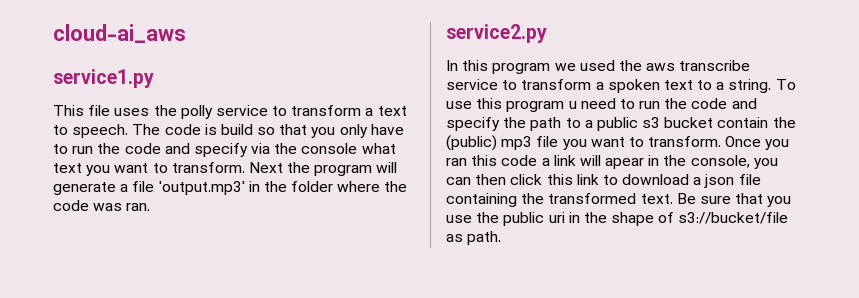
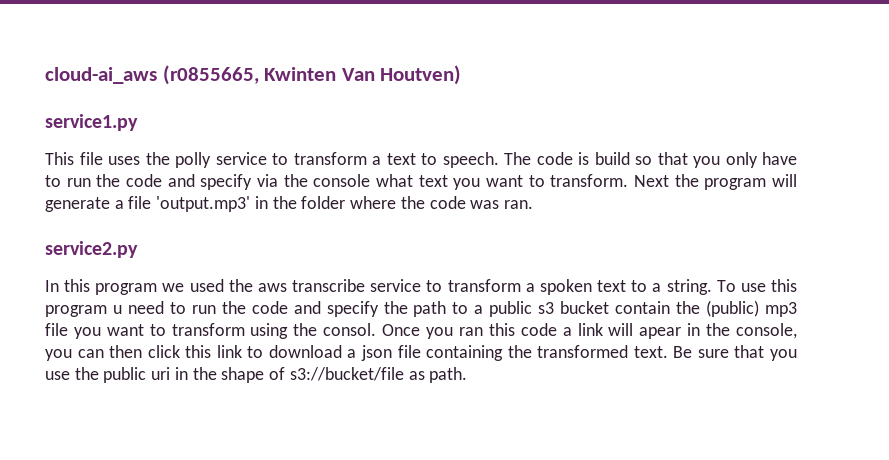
(186, 33) none -> [162,65,462,85] (r0855665, Kwinten Van Houtven)
[648,136,722,147] transform. -> [171,323,377,339] transform using the consol.

